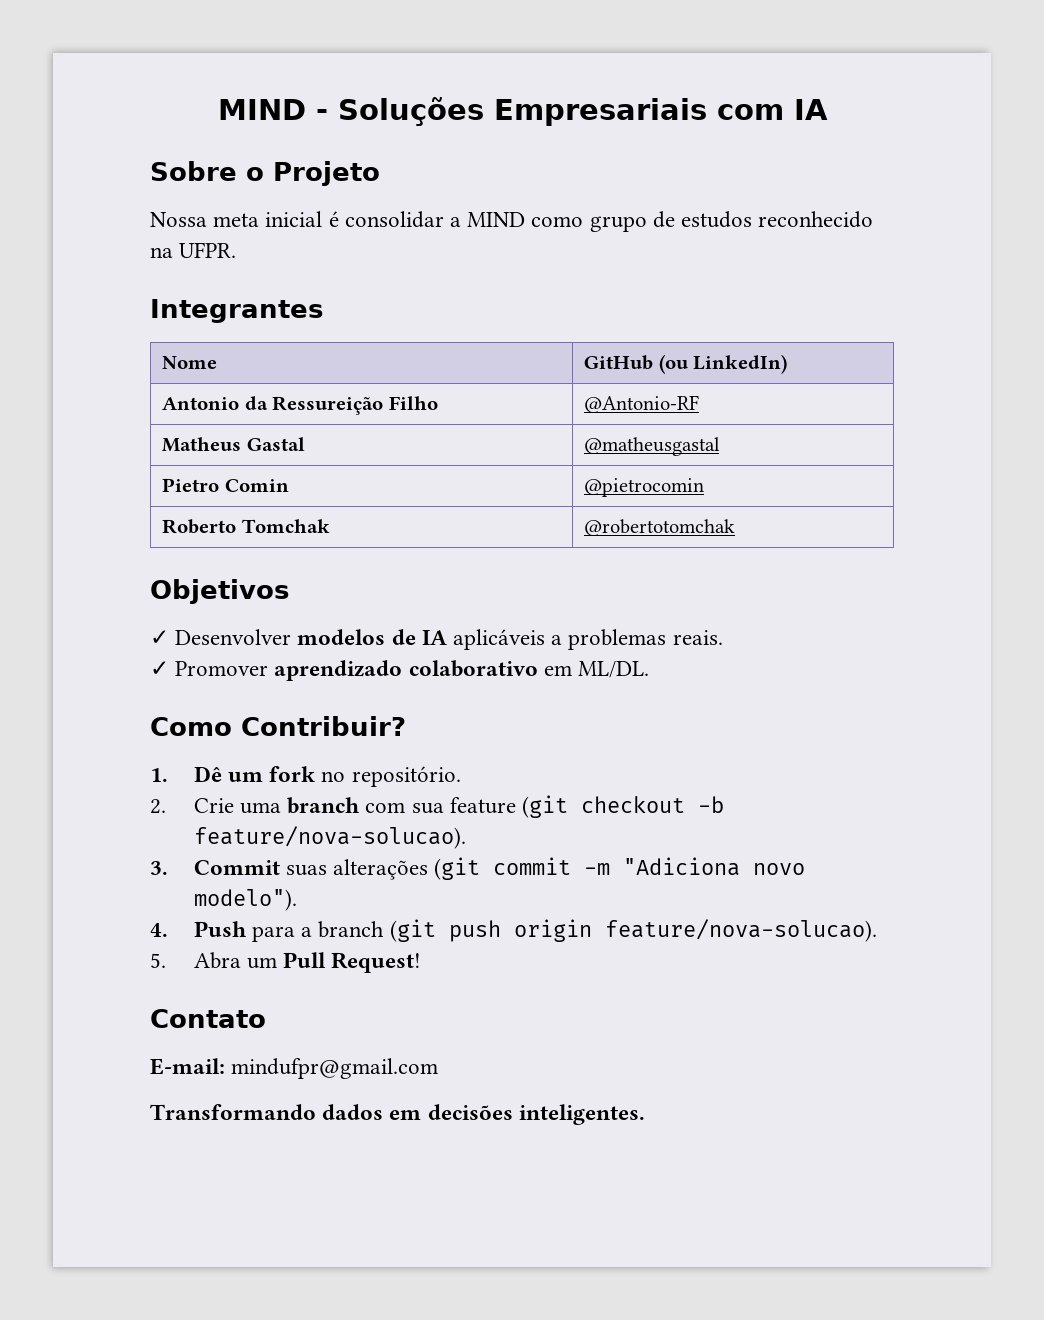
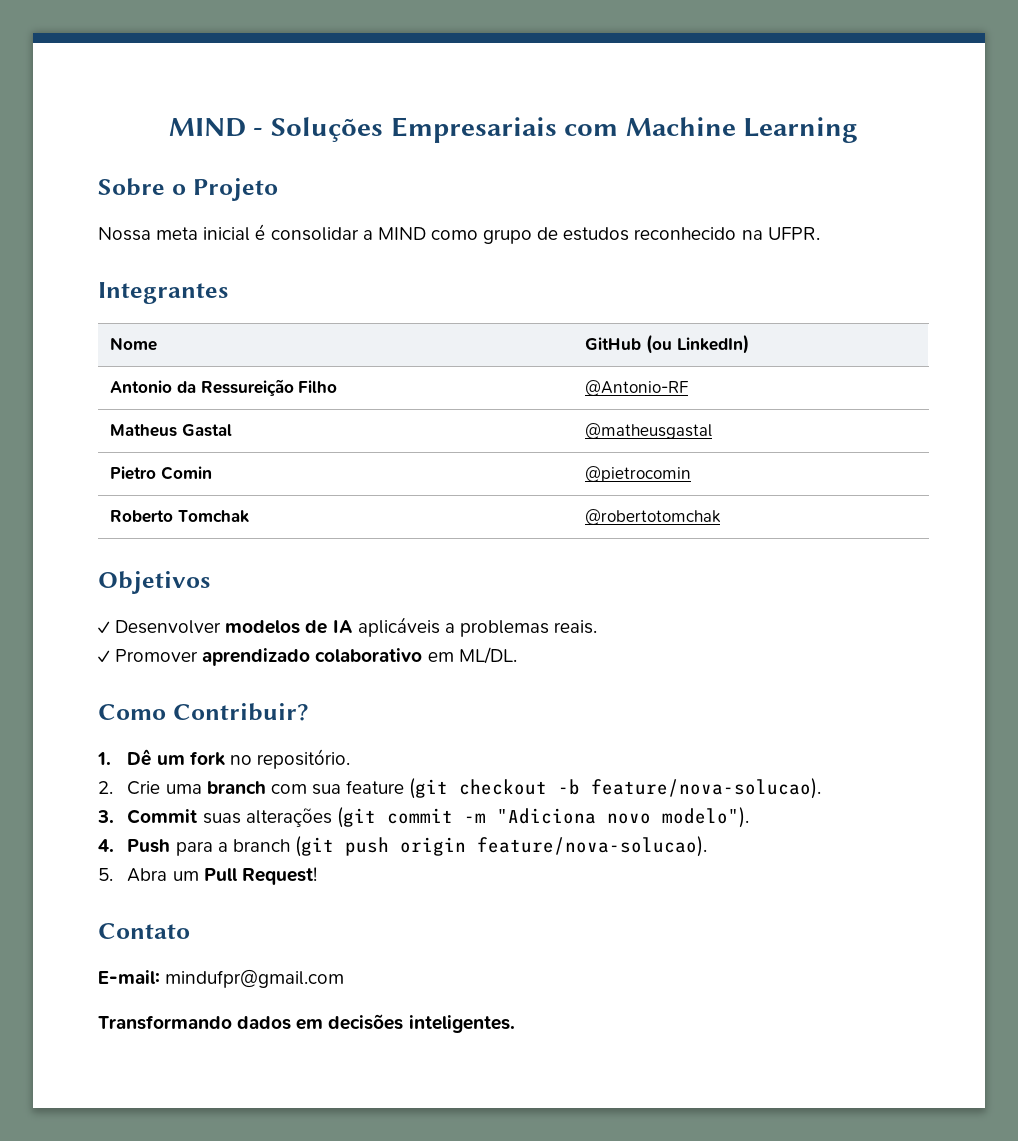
[793,99,828,120] IA -> [625,117,859,143] Machine Learning

